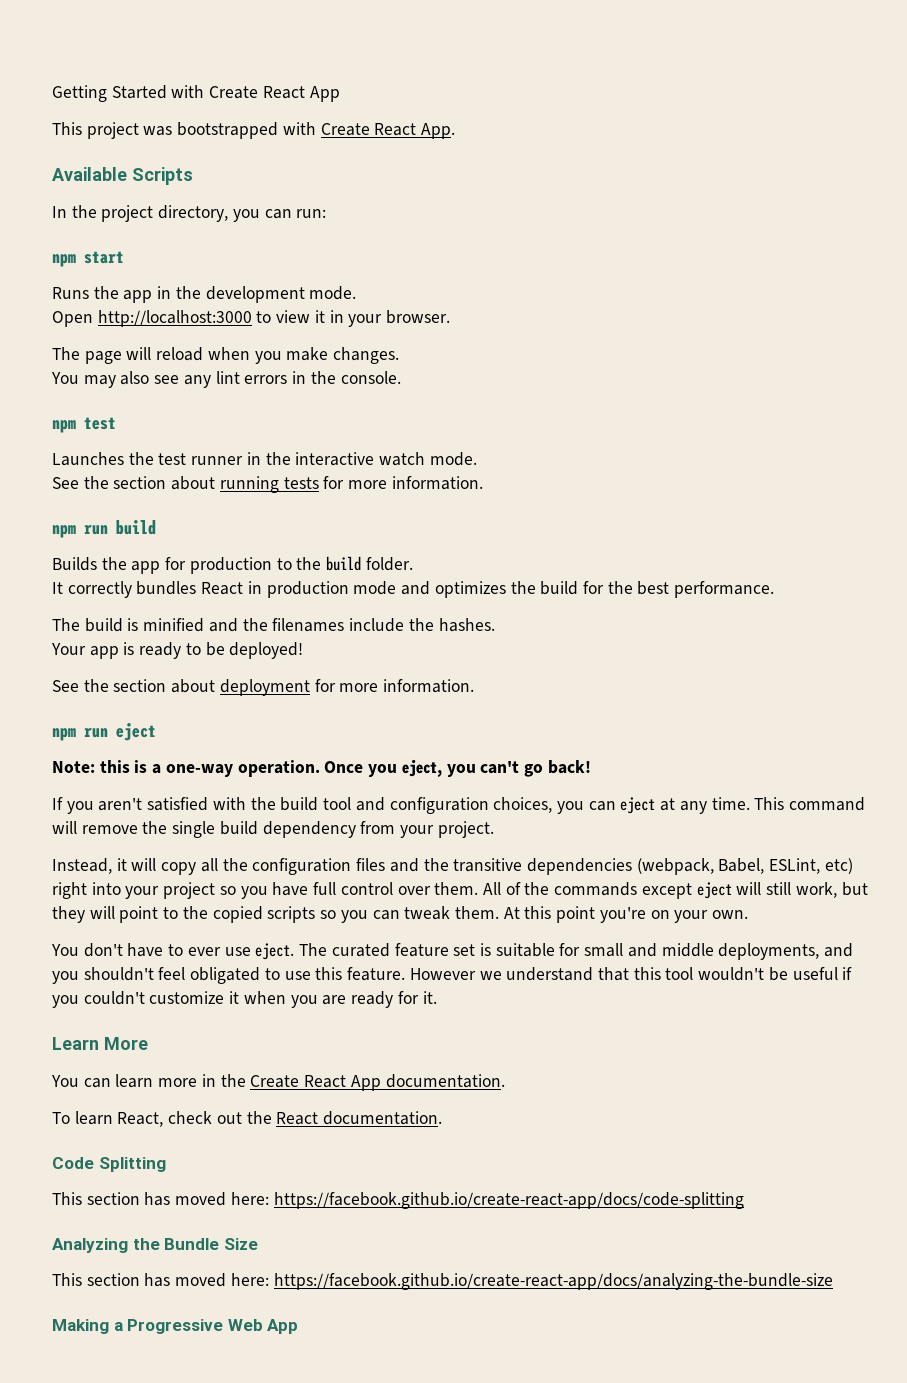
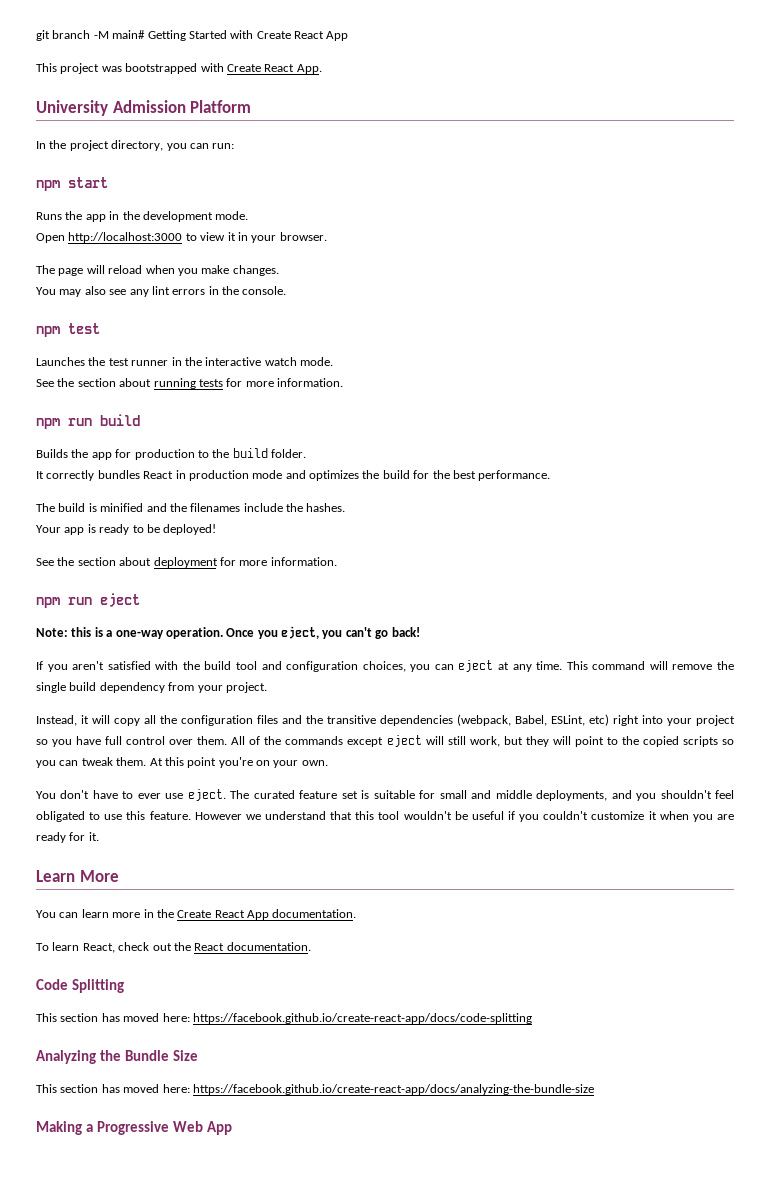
(52, 93) none -> [36,30,146,41] git branch -M main#
[52,167,193,185] Available Scripts -> [36,100,252,116] University Admission Platform

